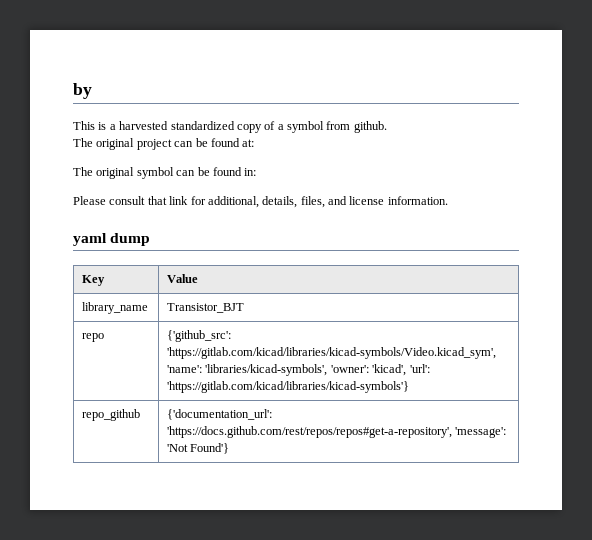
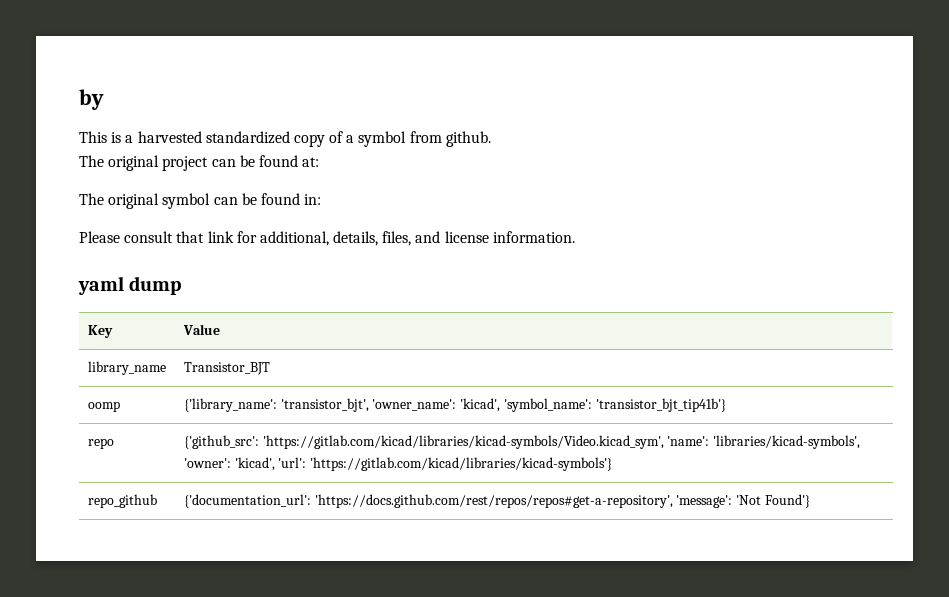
(245, 308) none -> [87,401,120,412] [183,398,726,412] // oomp | {'library_name': 'transistor_bjt', 'owner_name': 'kicad', 'symbol_name': 'transistor_bjt_tip41b'}

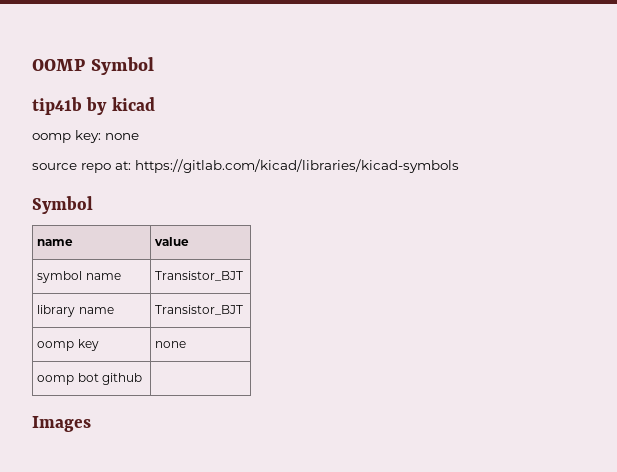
[79,89,104,110] [79,131,491,147] [79,155,320,171] [79,193,322,209] [79,231,575,246] [78,276,182,295] [87,325,113,338] [182,324,220,335] [87,361,166,375] [183,362,270,375] [87,401,120,412] [183,398,726,412] [87,438,114,449] [183,435,861,449] [183,457,613,471] [87,494,157,508] [183,494,810,508] by // This is a harvested standardized copy of a symbol from github. // The original project can be found at: // The original symbol can be found in: // Please consult that link for additional, details, files, and license information. // yaml dump // Key | Value // library_name | Transistor_BJT // oomp | {'library_name': 'transistor_bjt', 'owner_name': 'kicad', 'symbol_name': 'transistor_bjt_tip41b'} // repo | {'github_src': 'https://gitlab.com/kicad/libraries/kicad-symbols/Video.kicad_sym', 'name': 'libraries/kicad-symbols', 'owner': 'kicad', 'url': 'https://gitlab.com/kicad/libraries/kicad-symbols'} // repo_github | {'documentation_url': 'https://docs.github.com/rest/repos/repos#get-a-repository', 'message': 'Not Found'} -> [32,57,154,75] [32,97,155,115] [32,130,139,143] [32,159,459,173] [32,196,93,214] [37,239,74,246] [154,237,190,246] [37,271,121,283] [155,271,244,281] [37,305,114,317] [155,305,244,315] [37,339,99,351] [155,341,187,348] [37,373,142,385] [32,416,91,432] OOMP Symbol // tip41b by kicad // oomp key: none // source repo at: https://gitlab.com/kicad/libraries/kicad-symbols // Symbol // name | value // symbol name | Transistor_BJT // library name | Transistor_BJT // oomp key | none // oomp bot github | // Images

